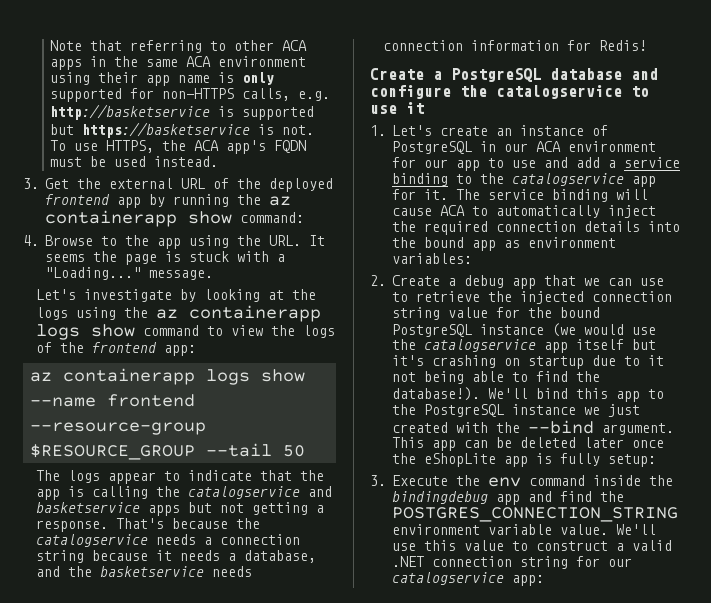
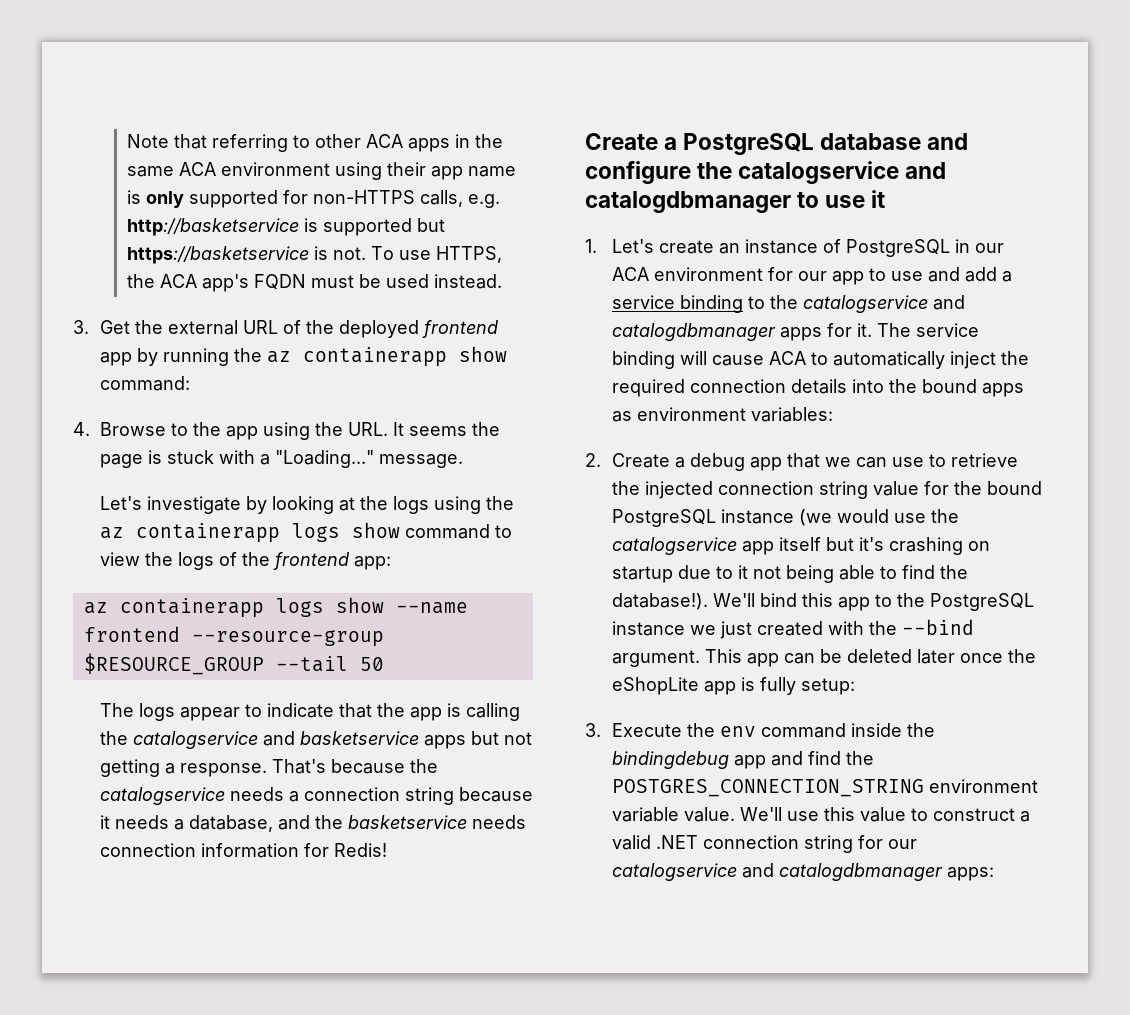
(622, 92) none -> [905,162,947,179] [585,191,791,213] and catalogdbmanager
[632,176,656,187] app -> [932,295,965,310] [611,323,822,341] and catalogdbmanager apps
[472,240,496,251] app -> [981,383,1024,397] apps
[512,575,544,586] app: -> [741,863,994,881] and catalogdbmanager apps:

